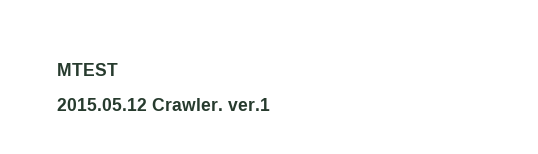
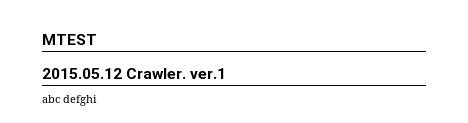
(270, 104) none -> [42,95,97,106] // abc defghi

